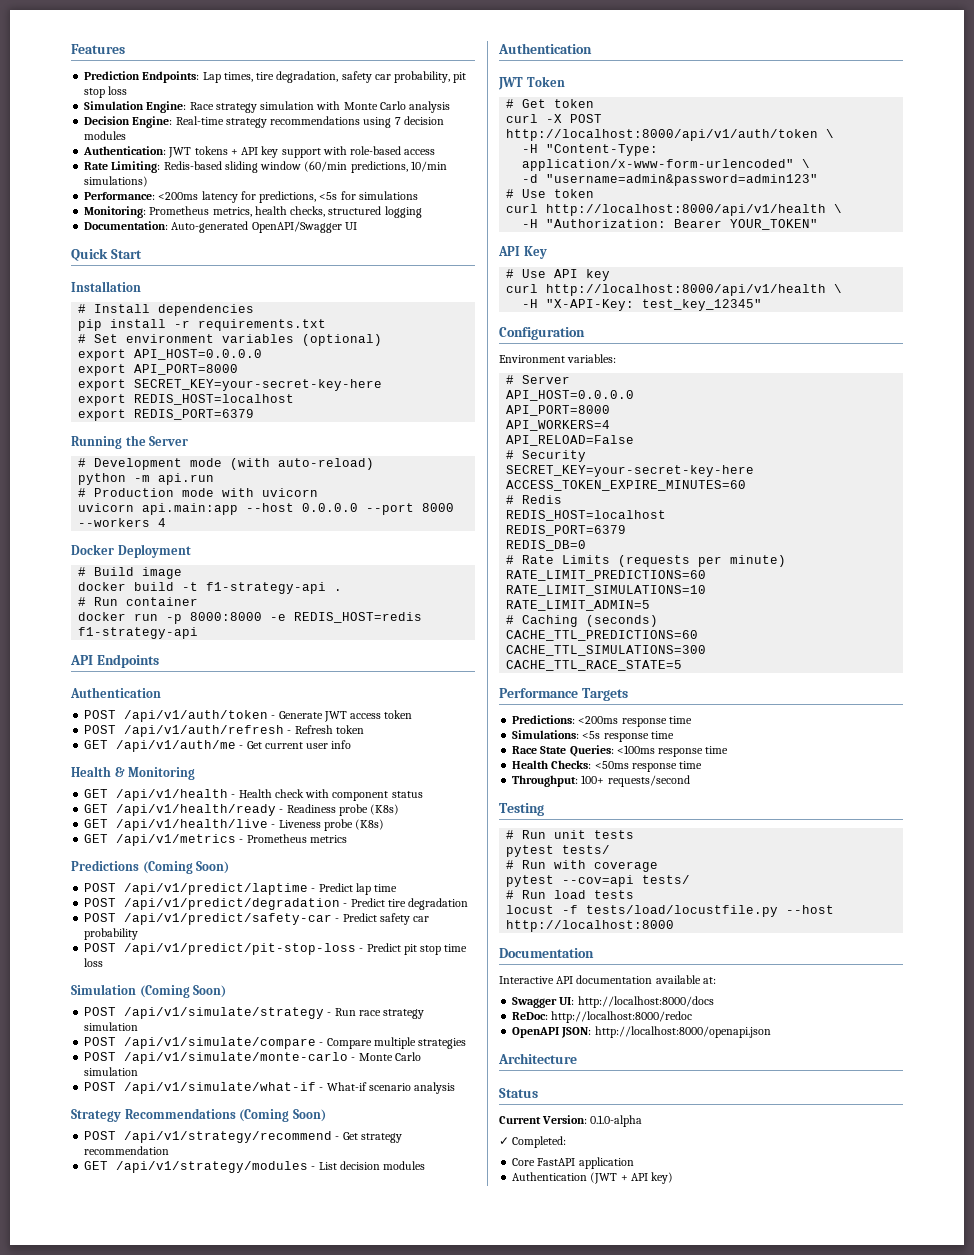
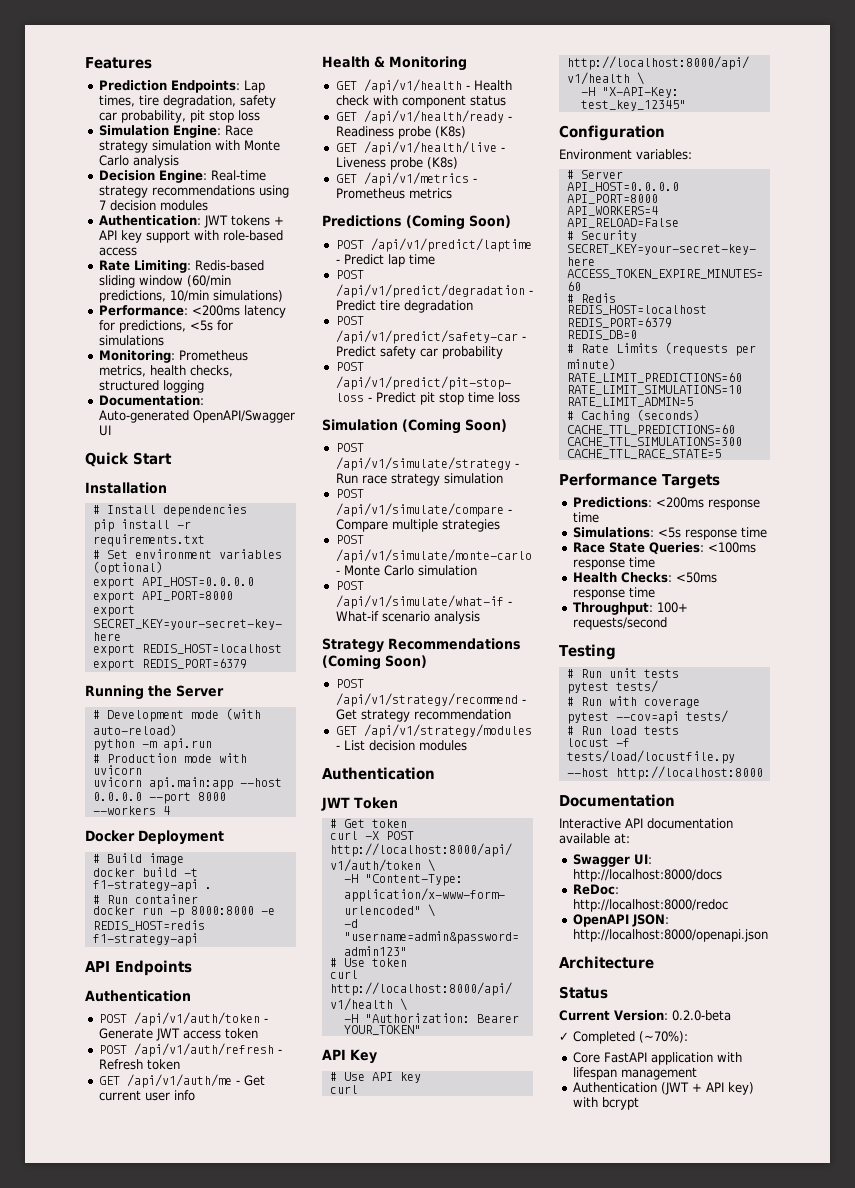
[590,1115,643,1127] 0.1.0-alpha -> [672,1010,731,1021] 0.2.0-beta
[512,1136,567,1148] Completed: -> [573,1031,688,1044] Completed (~70%):
(634, 1163) none -> [716,1052,742,1062] [572,1067,697,1080] with lifespan management
(674, 1178) none -> [572,1097,639,1110] with bcrypt

